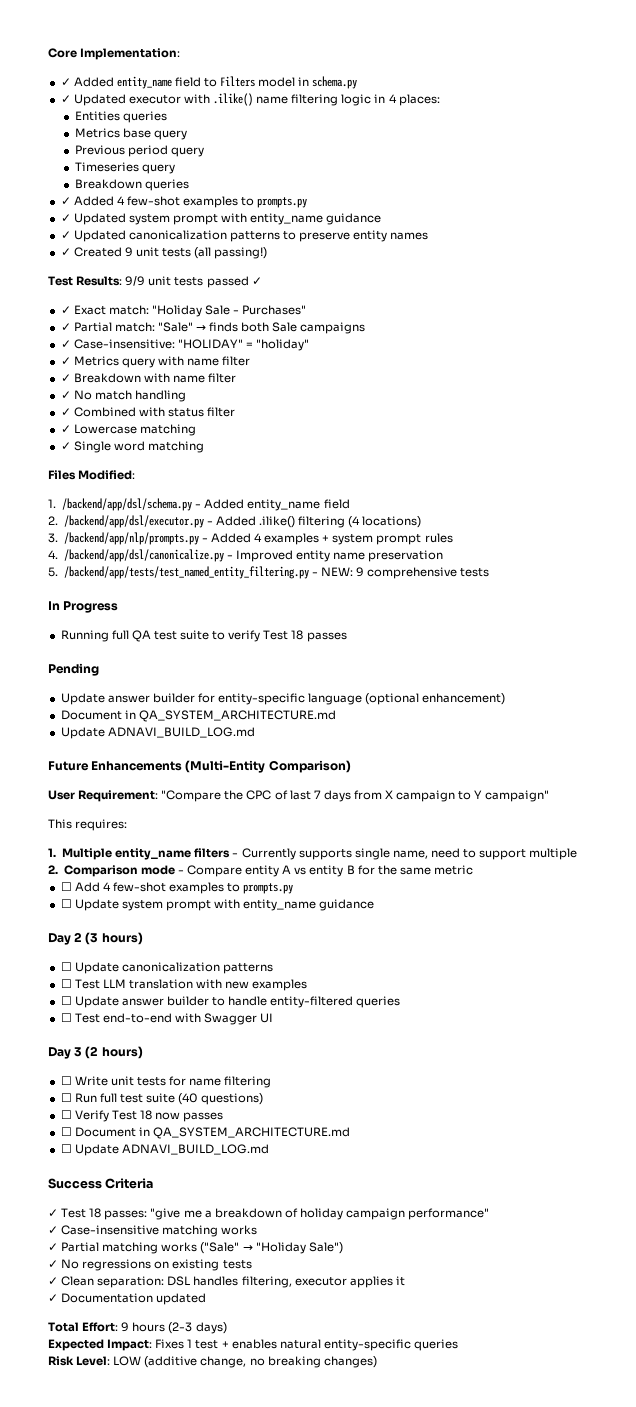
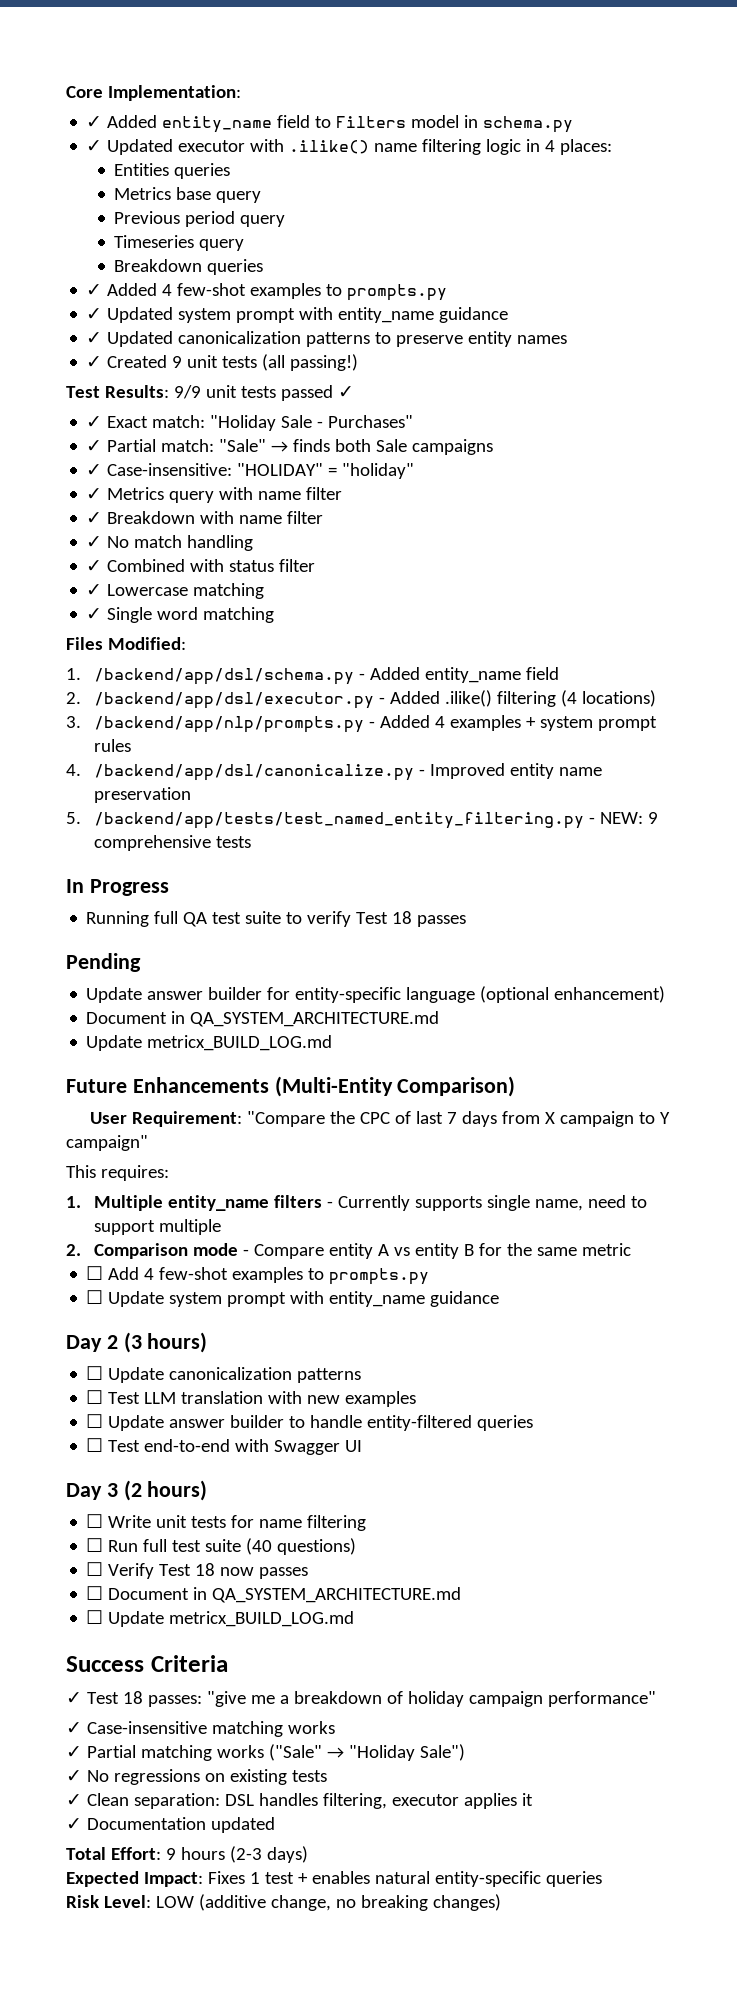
[107,727,255,738] ADNAVI_BUILD_LOG.md -> [147,1035,333,1051] metricx_BUILD_LOG.md
[121,1144,269,1155] ADNAVI_BUILD_LOG.md -> [169,1611,355,1627] metricx_BUILD_LOG.md

